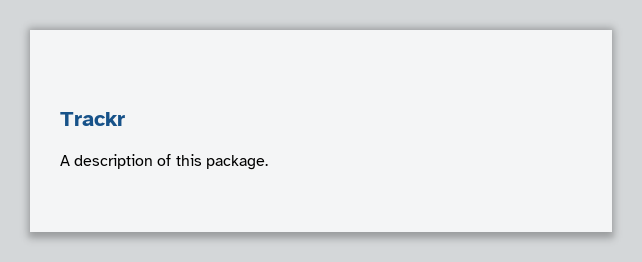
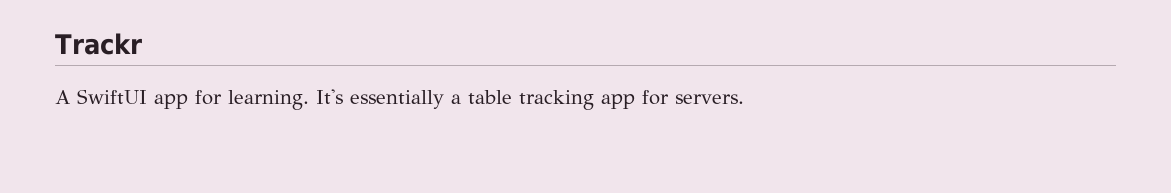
[74,154,268,170] description of this package. -> [77,89,744,110] SwiftUI app for learning. It's essentially a table tracking app for servers.

